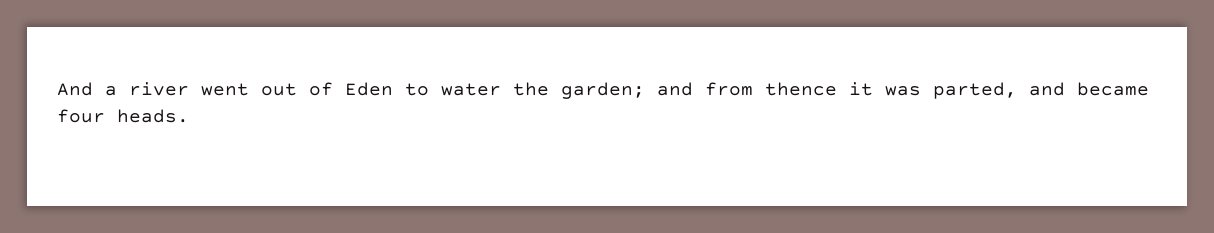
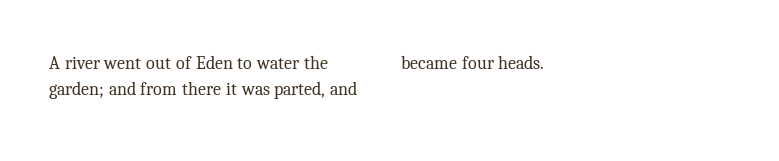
[57,82,117,96] And a -> [49,56,60,69] A
[765,82,837,96] thence -> [182,81,222,95] there

